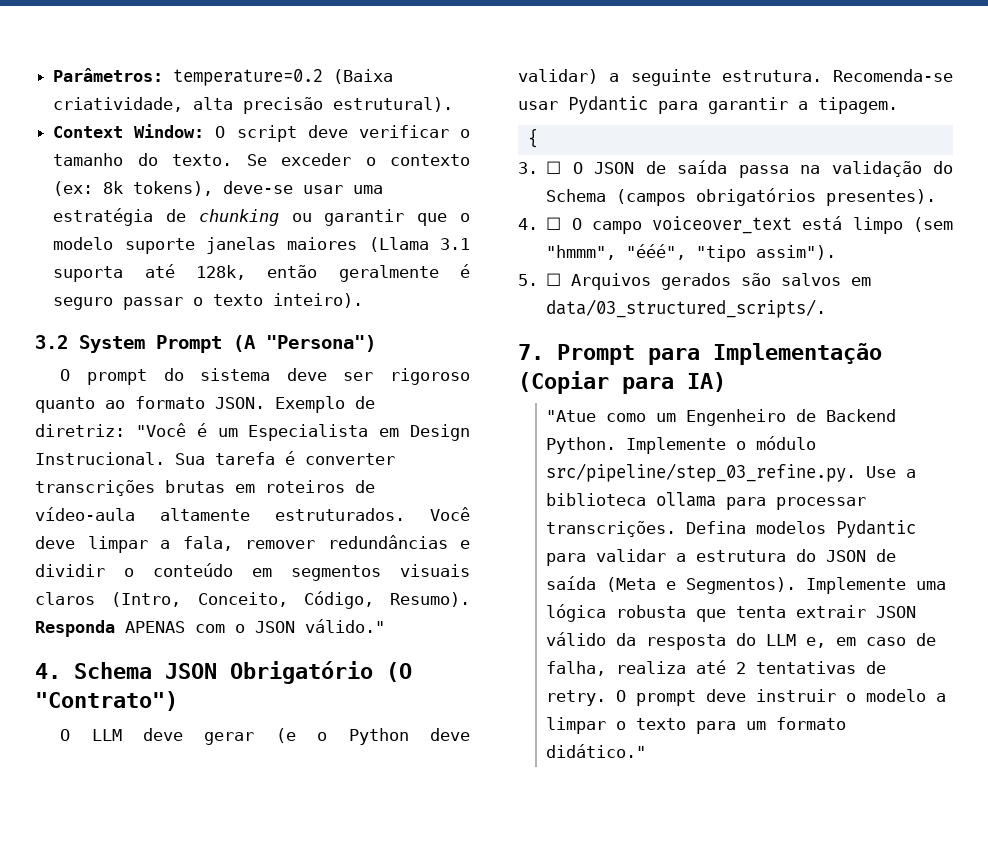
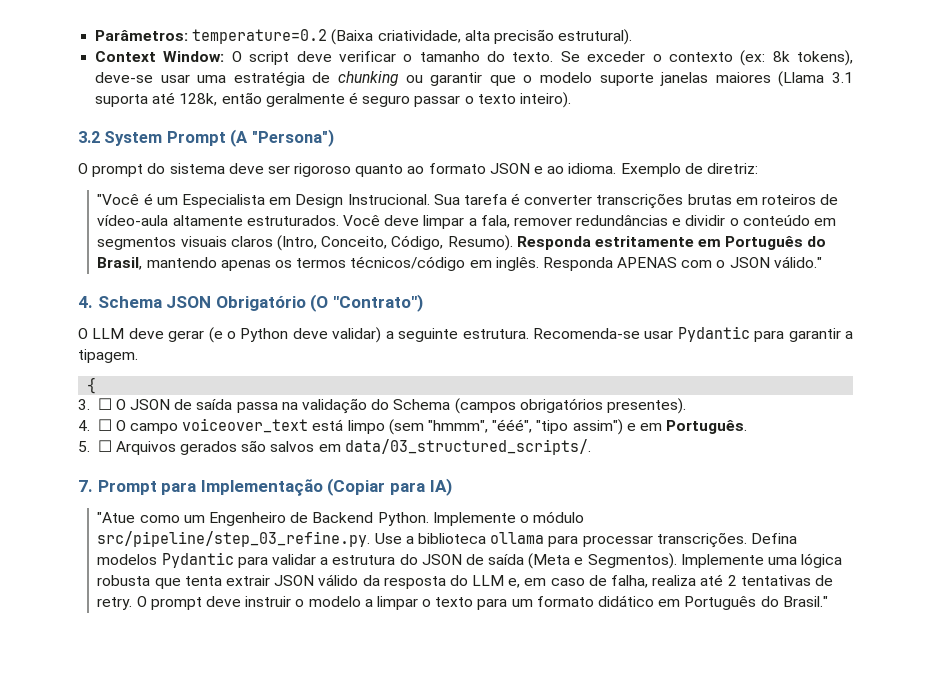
[215,397,265,409] JSON. -> [489,163,617,174] JSON e ao idioma.
(125, 430) none -> (758, 168) //
(115, 628) none -> [594,236,827,250] [97,256,613,271] estritamente em Português do Brasil, mantendo apenas os termos técnicos/código em inglês. Responda
[756,245,837,260] assim"). -> [572,419,748,435] assim") e em Português.
[546,744,647,758] didático." -> [598,595,828,610] didático em Português do Brasil."

